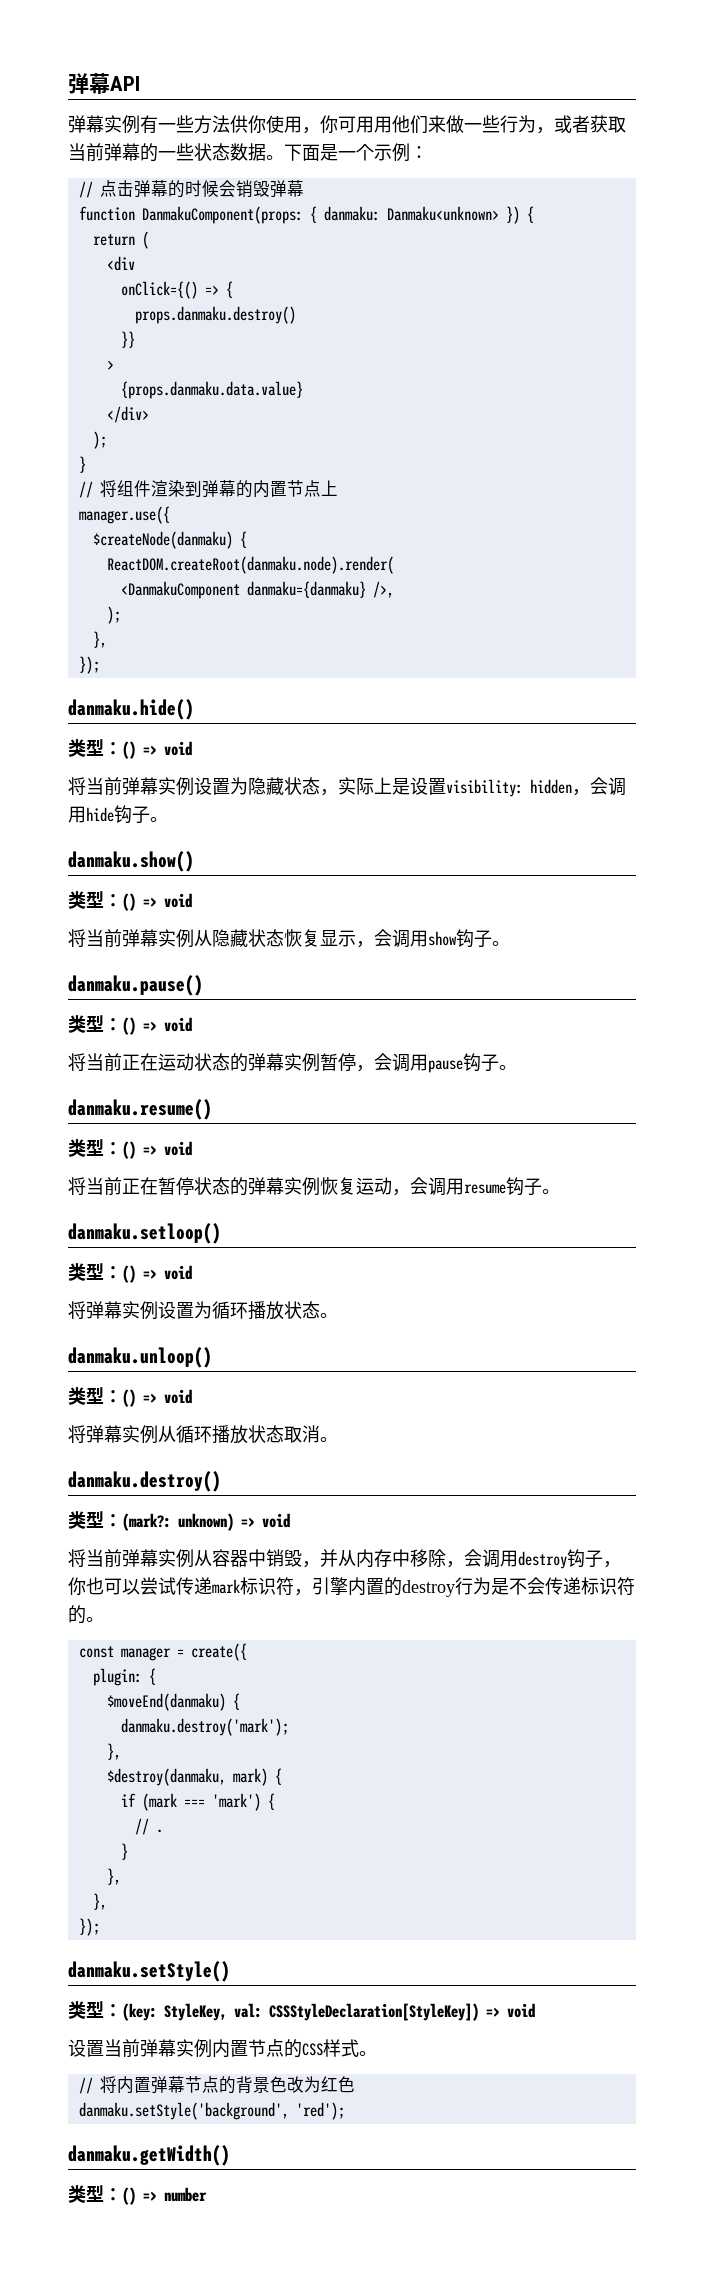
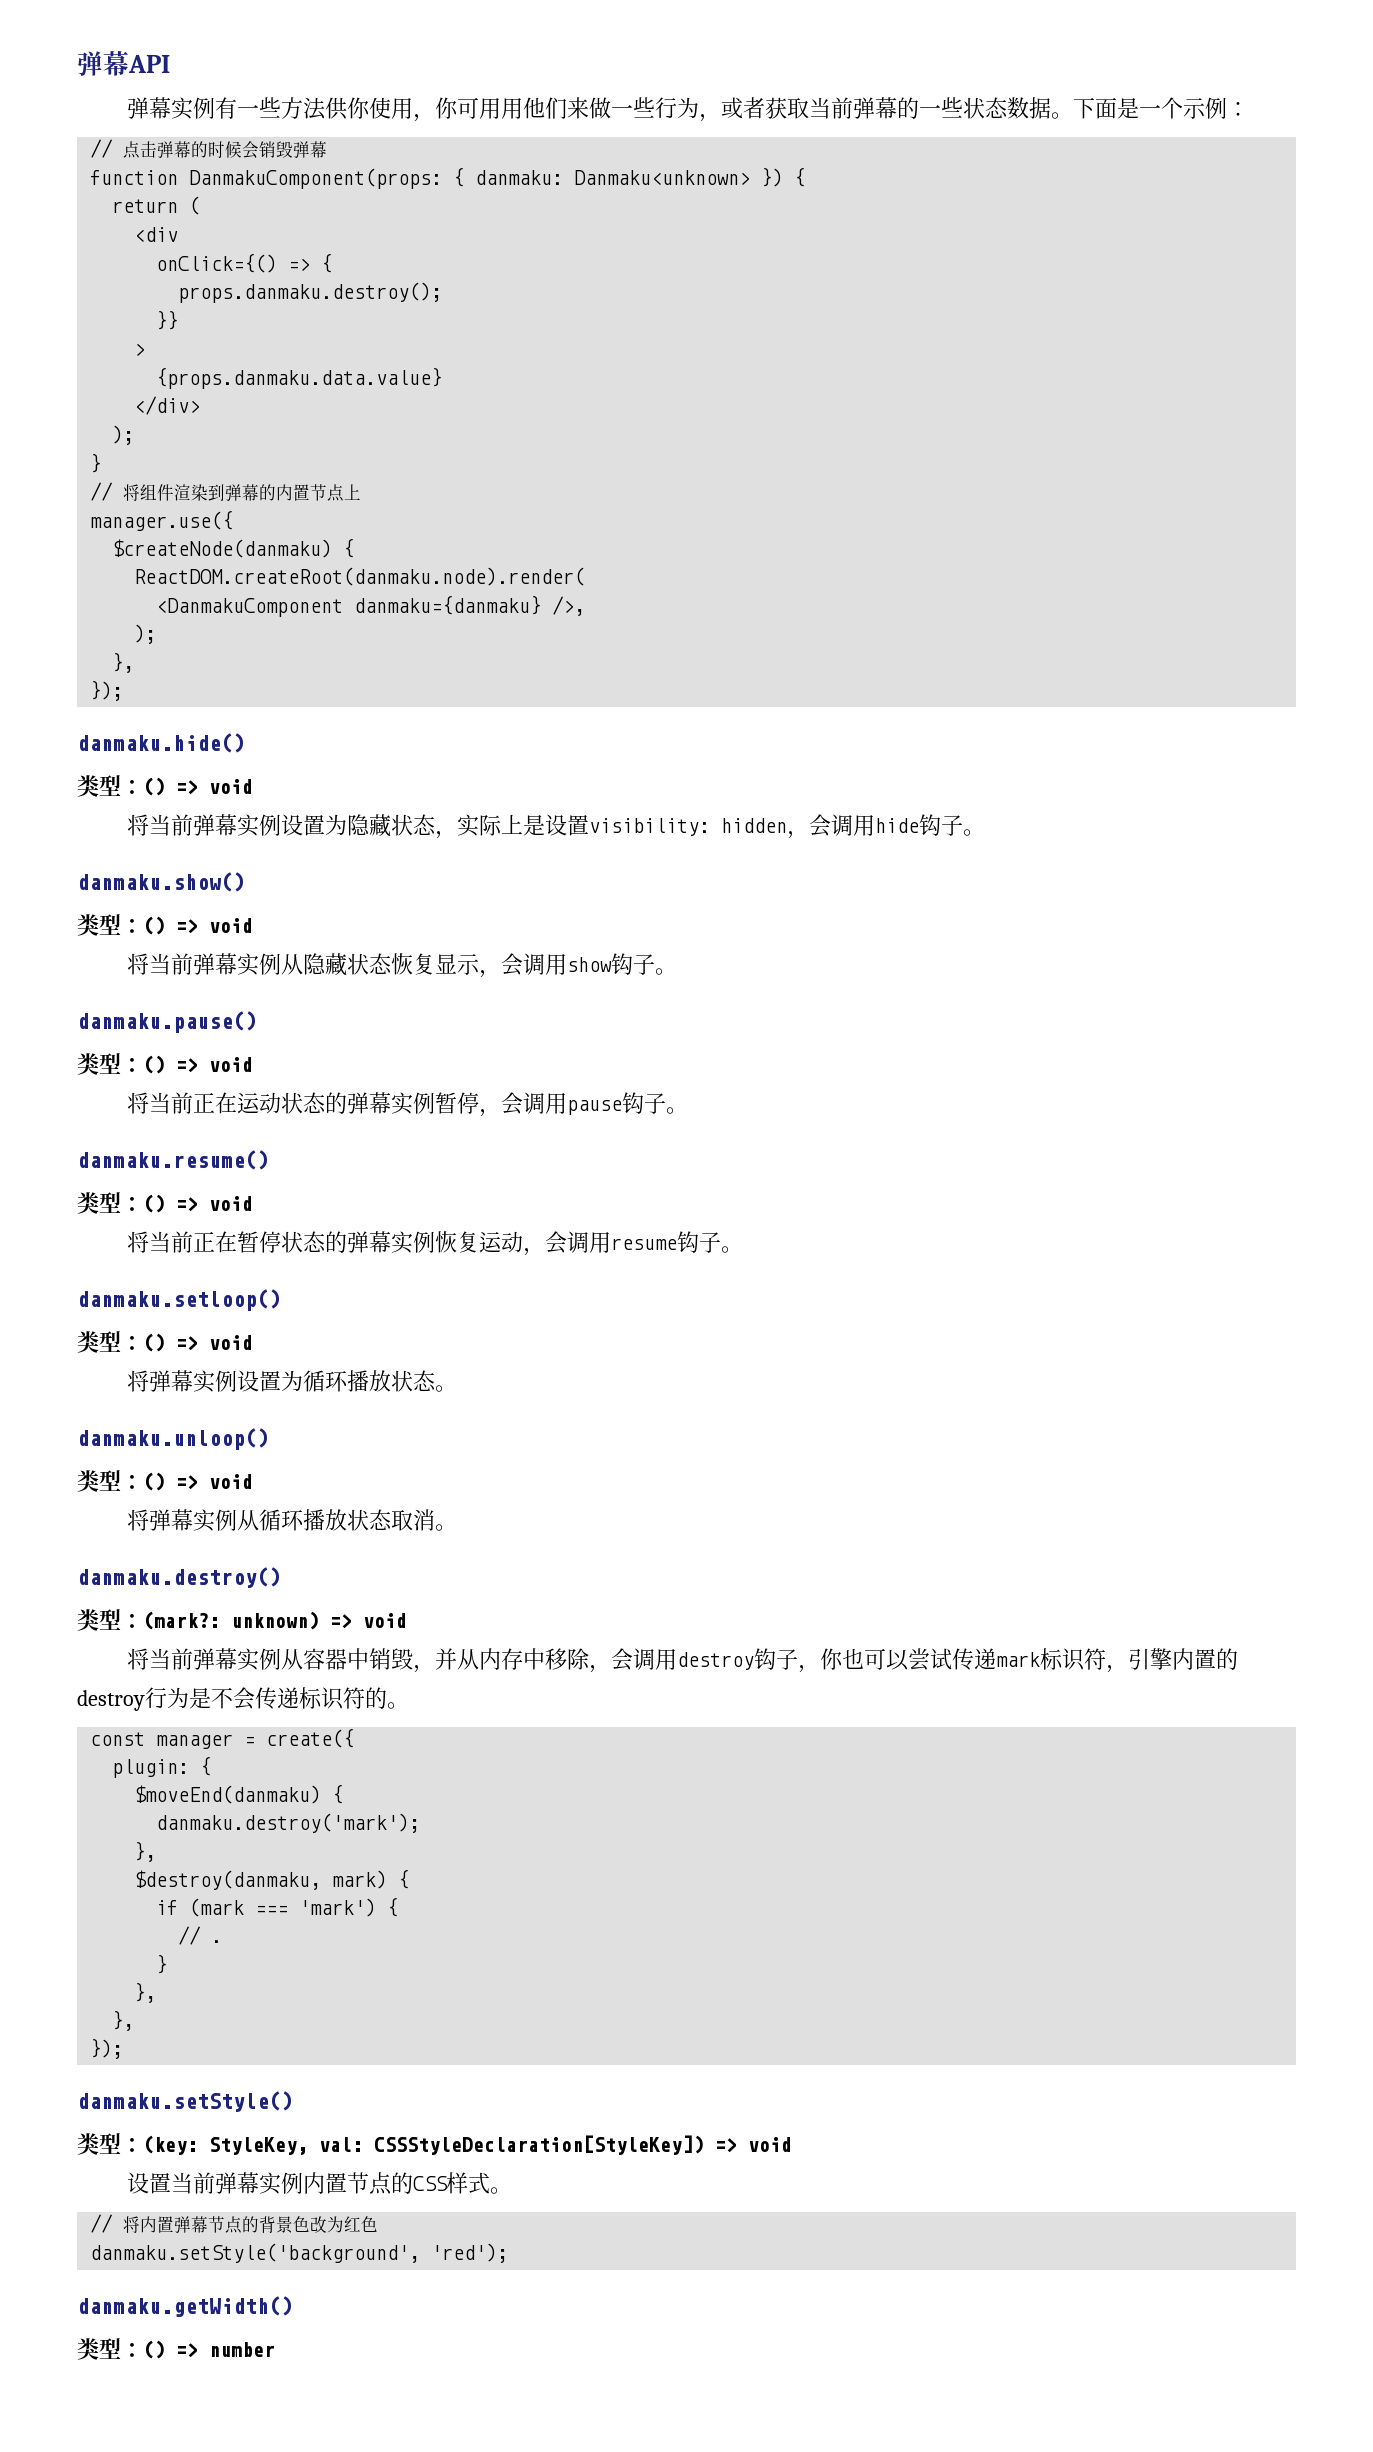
[134,306,296,324] props.danmaku.destroy() -> [178,282,443,303] props.danmaku.destroy();

